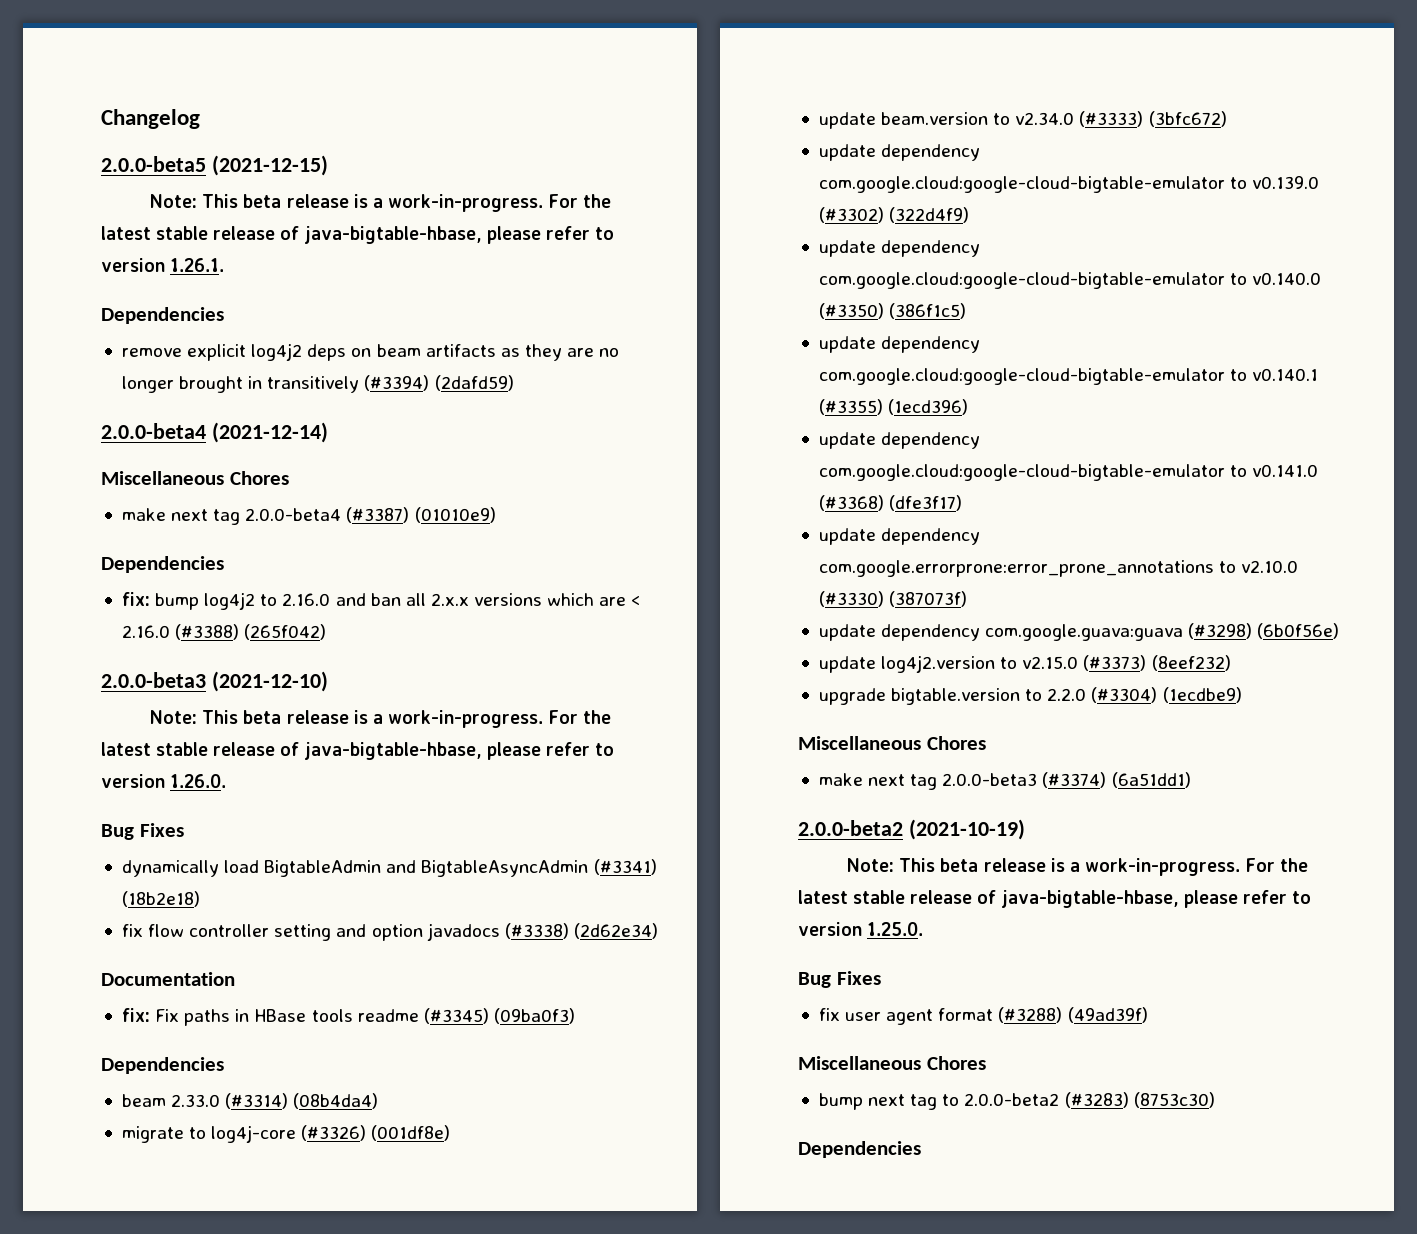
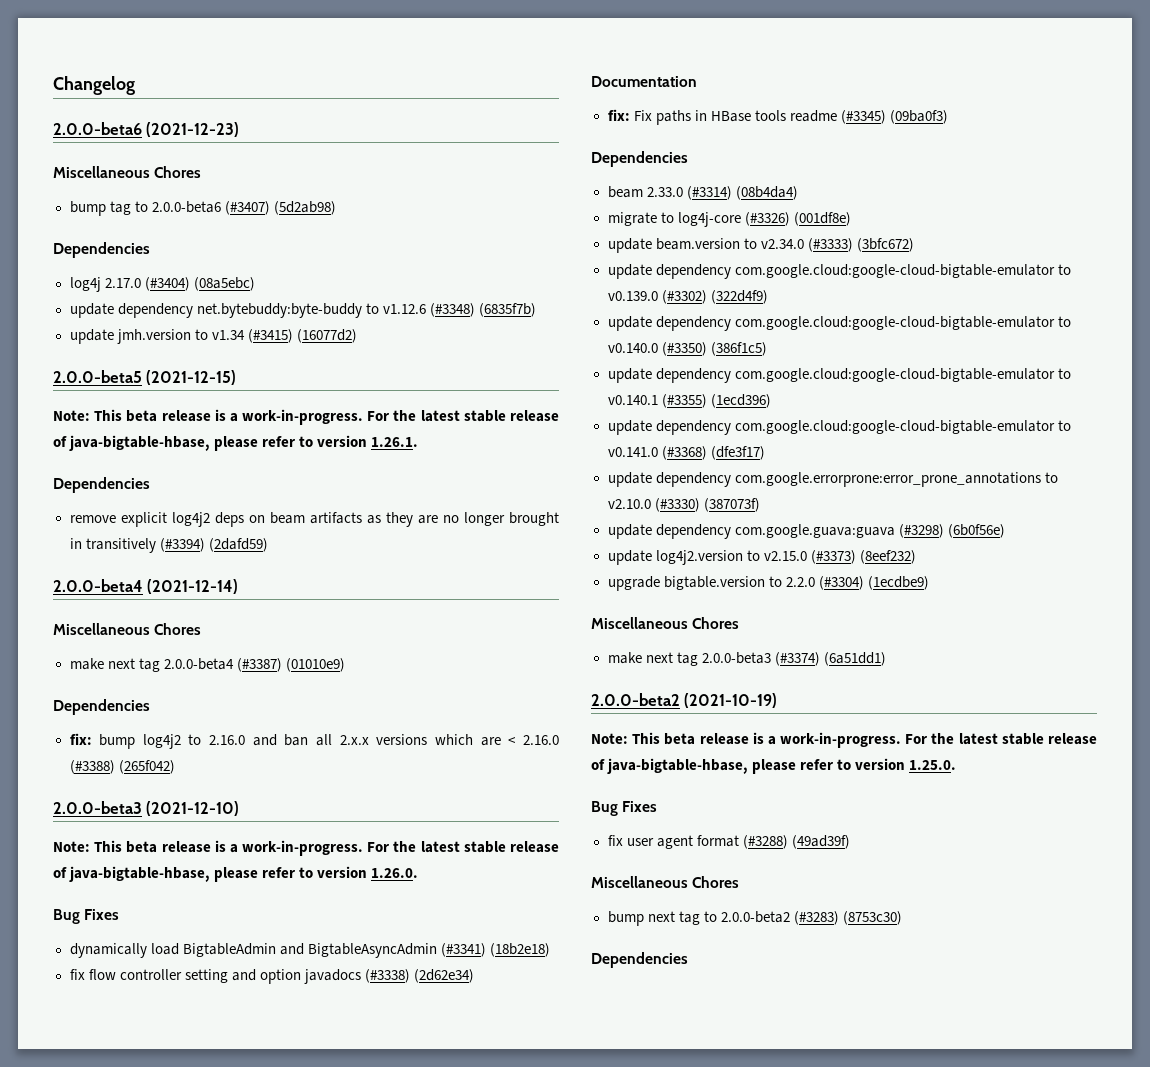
(200, 119) none -> [53,122,240,137] [53,166,202,178] [69,201,336,216] [53,242,150,258] [69,277,255,292] [69,303,536,318] [69,329,357,344] // 2.0.0-beta6 (2021-12-23) // Miscellaneous Chores // bump tag to 2.0.0-beta6 (#3407) (5d2ab98) // Dependencies // log4j 2.17.0 (#3404) (08a5ebc) // update dependency net.bytebuddy:byte-buddy to v1.12.6 (#3348) (6835f7b) // update jmh.version to v1.34 (#3415) (16077d2)

